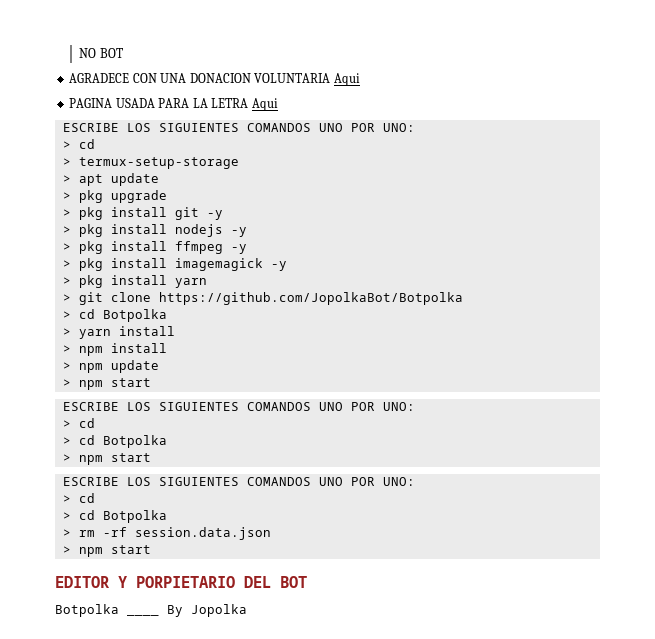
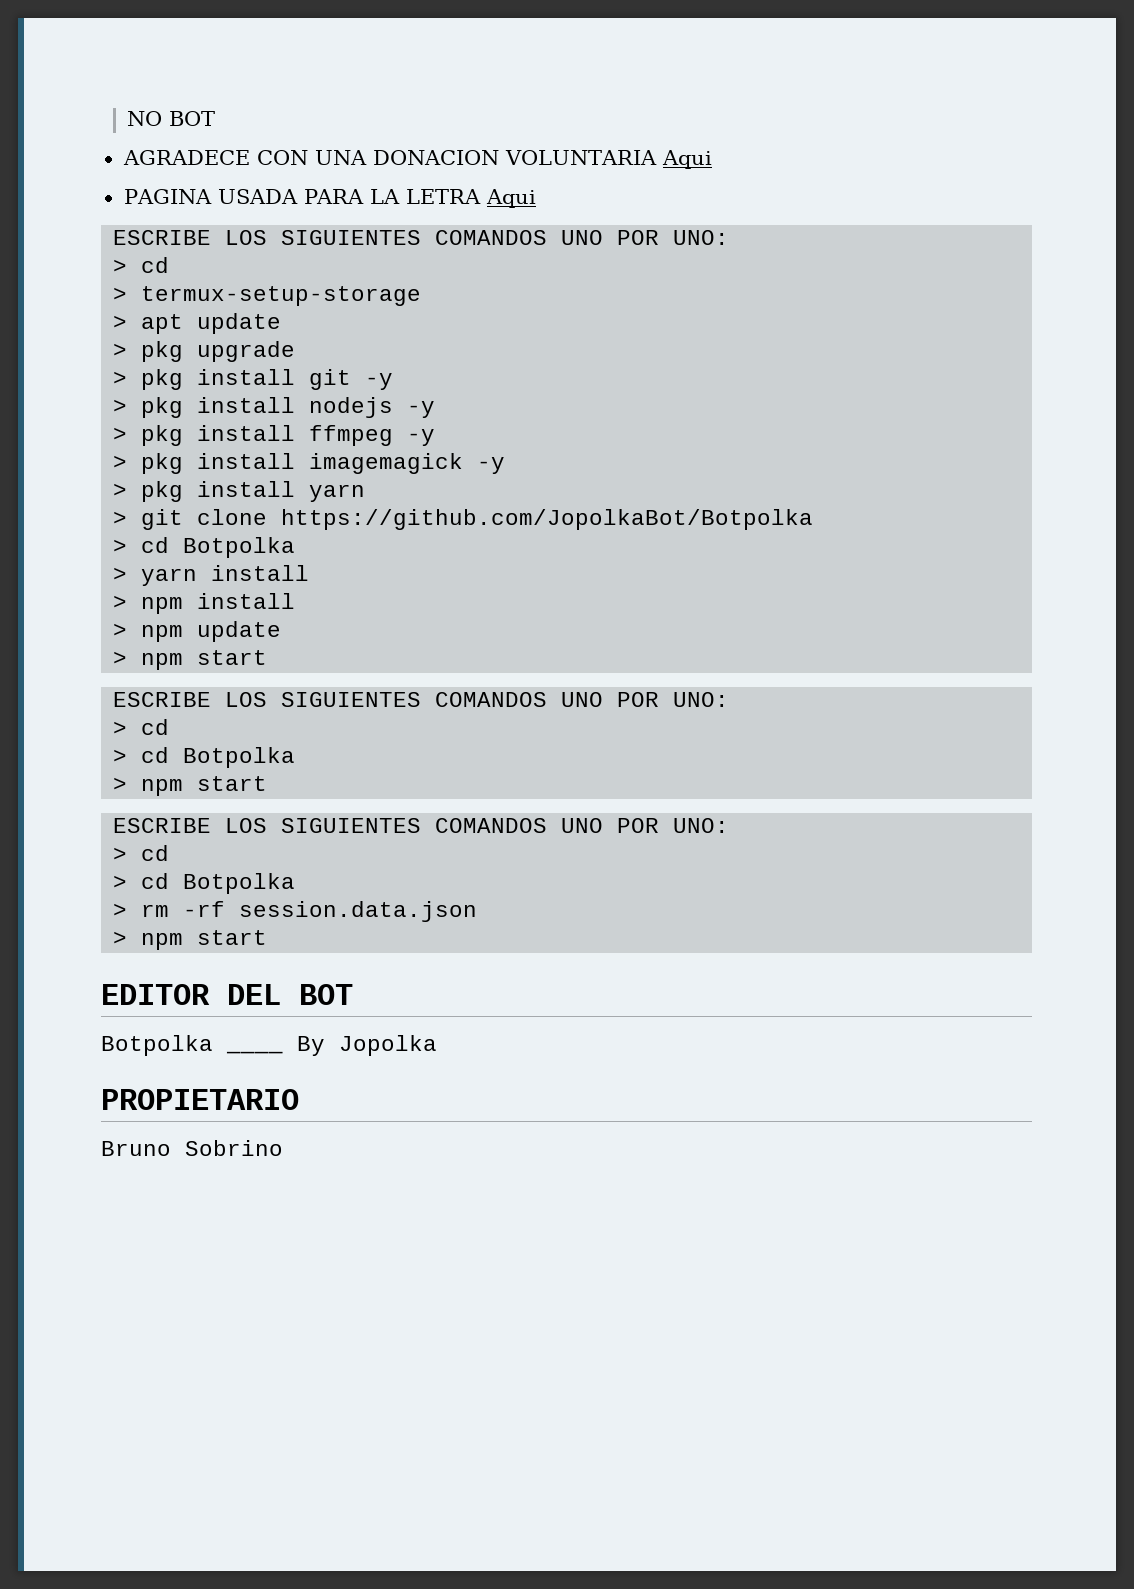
[118,576,235,588] Y PORPIETARIO -> (210, 994) none
(247, 610) none -> [101,1089,299,1110] [101,1140,283,1156] // PROPIETARIO // Bruno Sobrino

